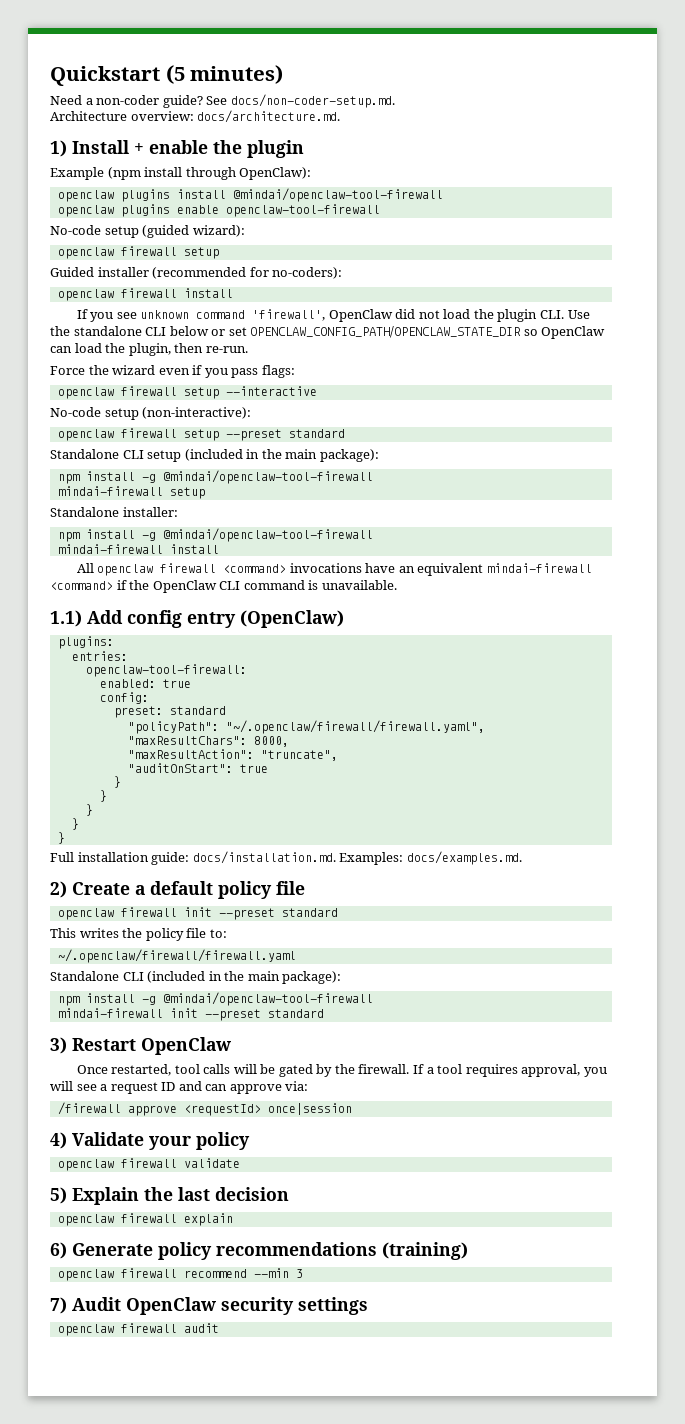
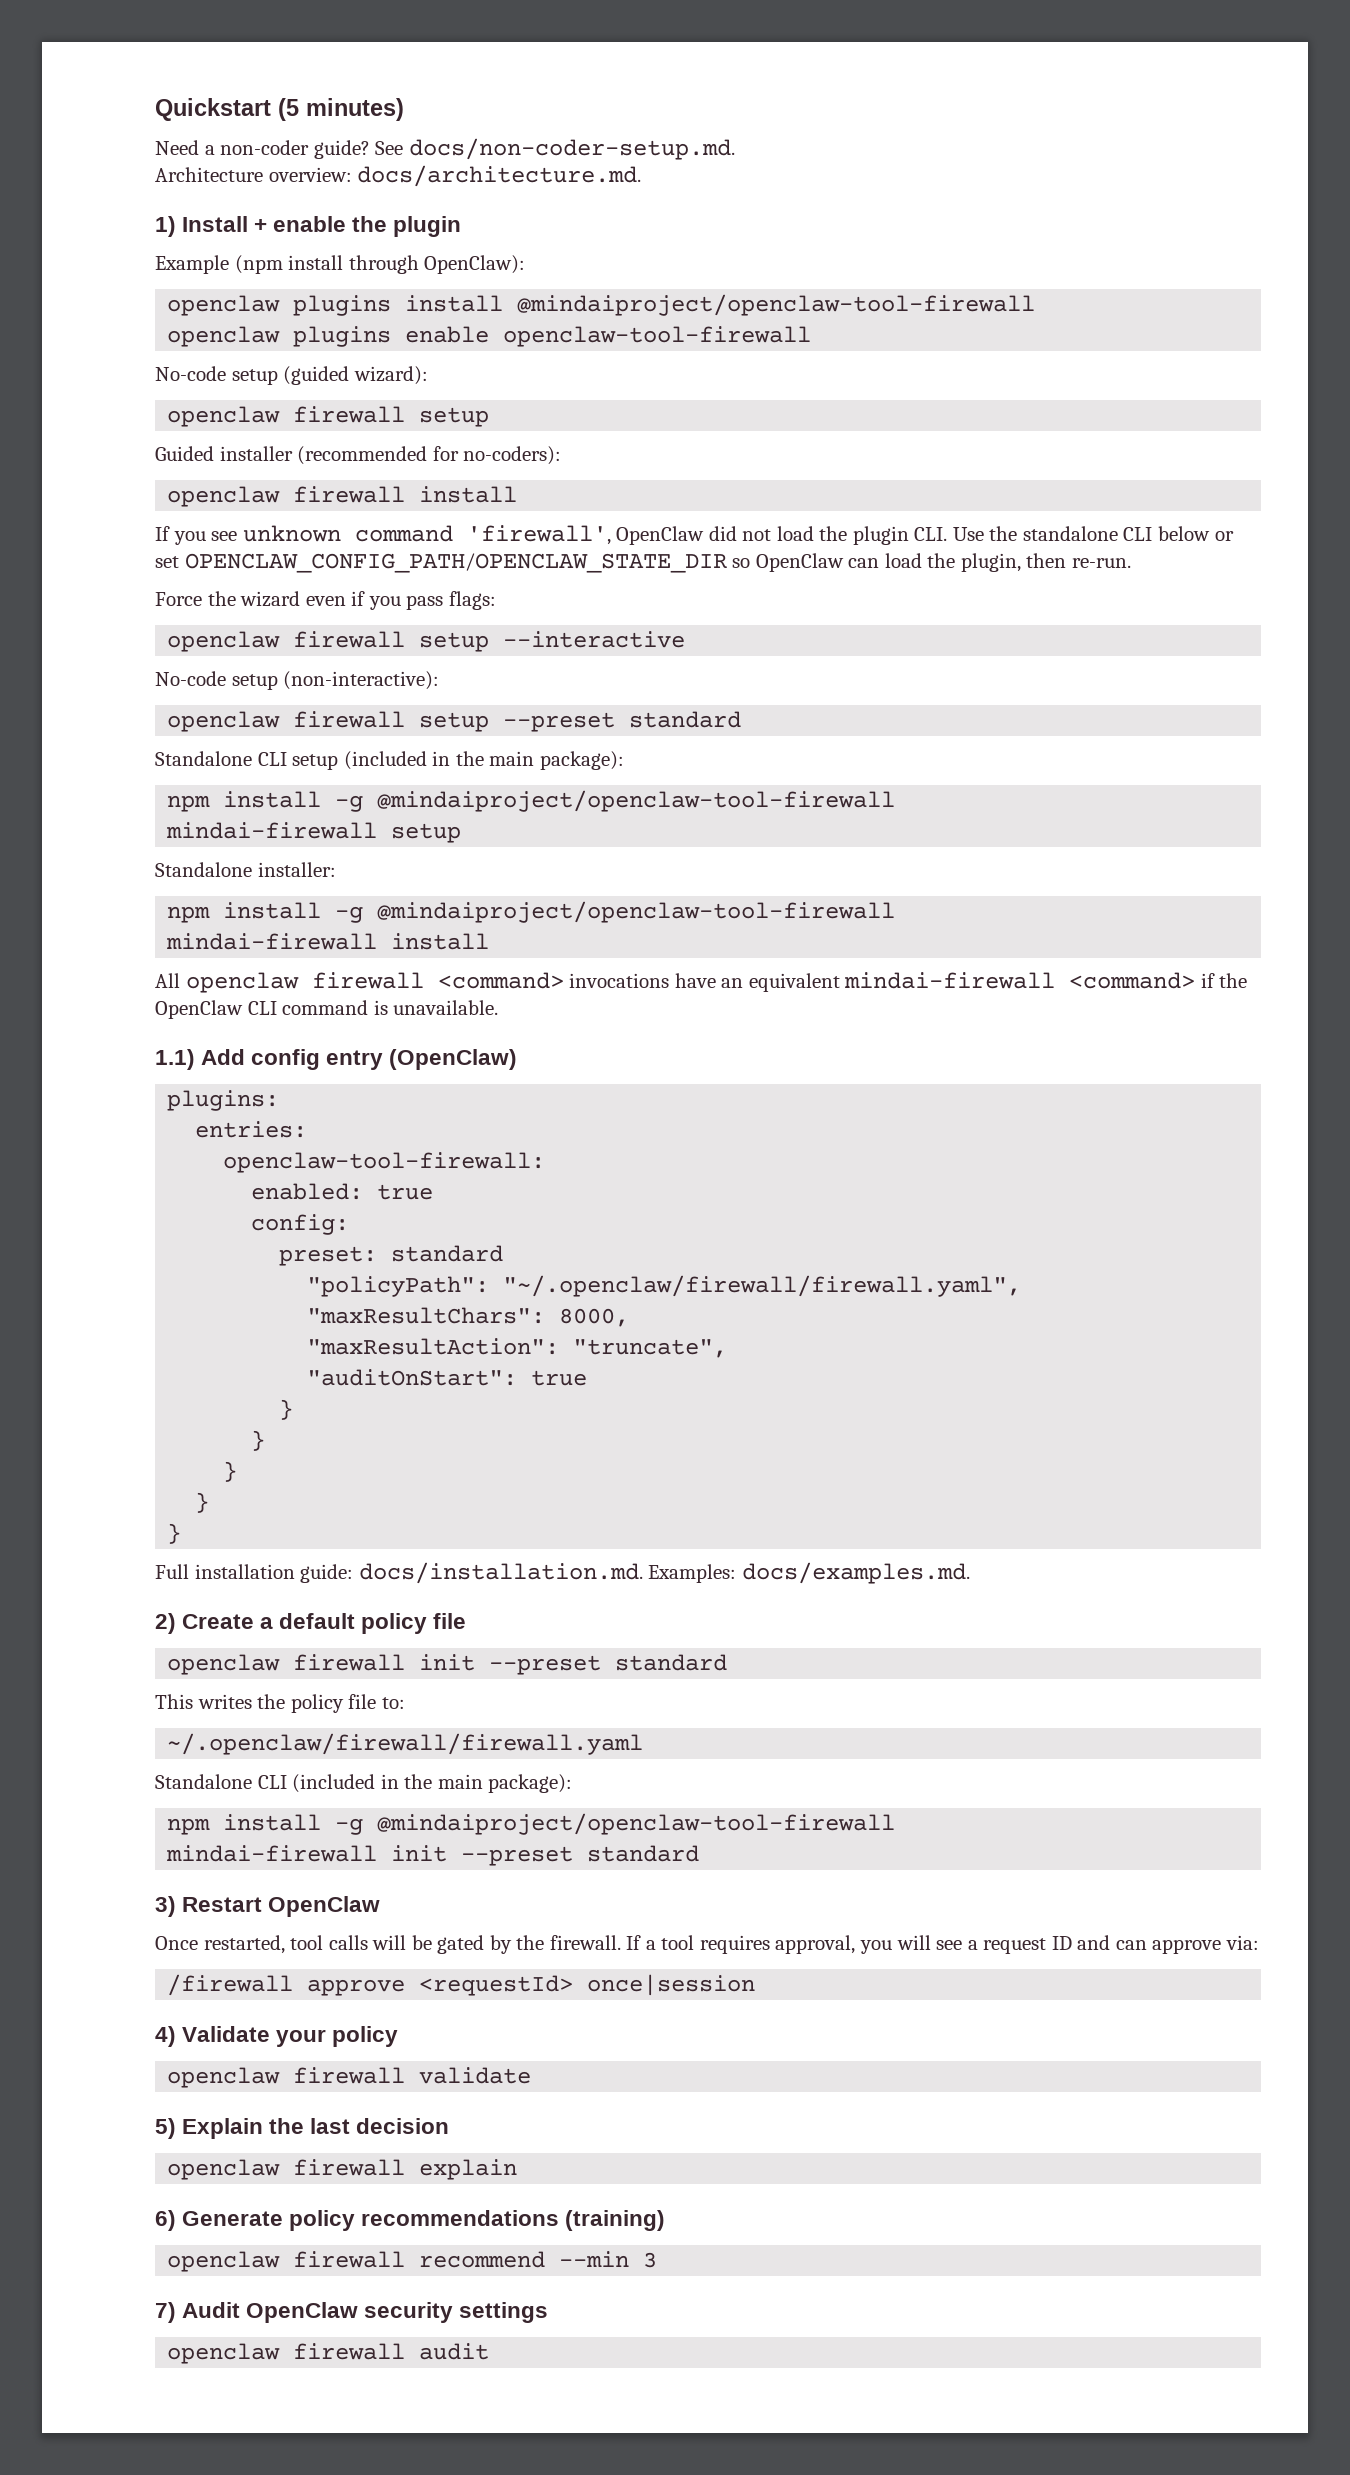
[232,188,443,202] @mindai/openclaw-tool-firewall -> [517,294,1036,316] @mindaiproject/openclaw-tool-firewall
[162,470,373,484] @mindai/openclaw-tool-firewall -> [377,790,896,812] @mindaiproject/openclaw-tool-firewall
[162,528,373,542] @mindai/openclaw-tool-firewall -> [377,901,896,923] @mindaiproject/openclaw-tool-firewall
[162,992,373,1006] @mindai/openclaw-tool-firewall -> [377,1813,896,1835] @mindaiproject/openclaw-tool-firewall

